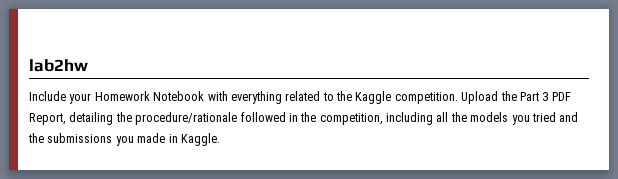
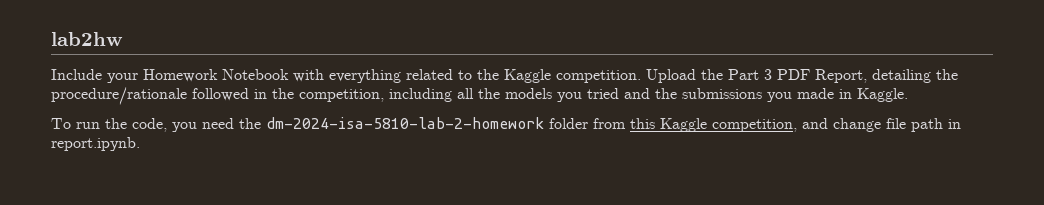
(220, 139) none -> [51,117,961,132] [51,137,140,151] // To run the code, you need the dm-2024-isa-5810-lab-2-homework folder from this Kaggle competition, and change file path in report.ipynb.

